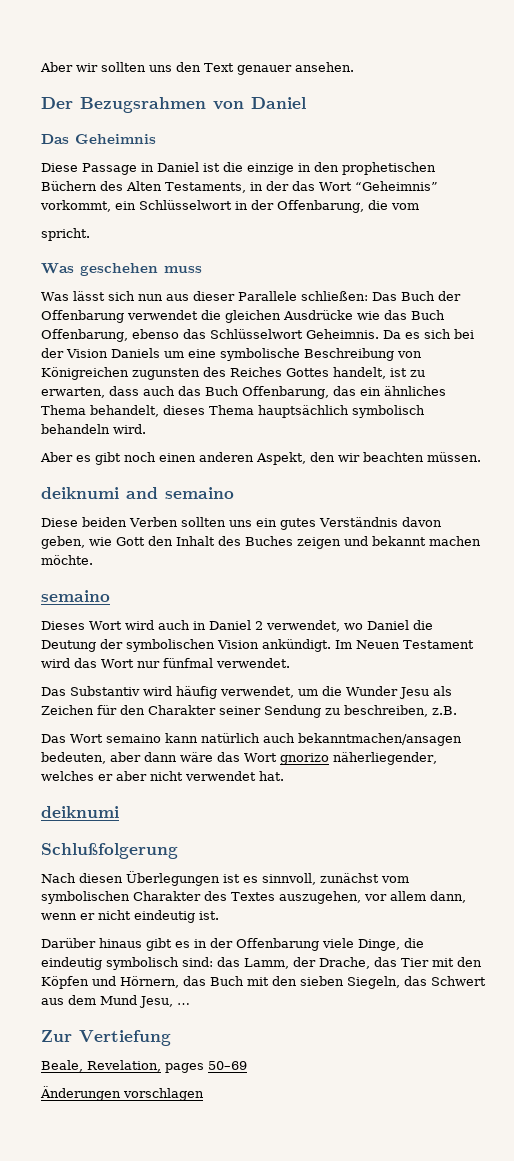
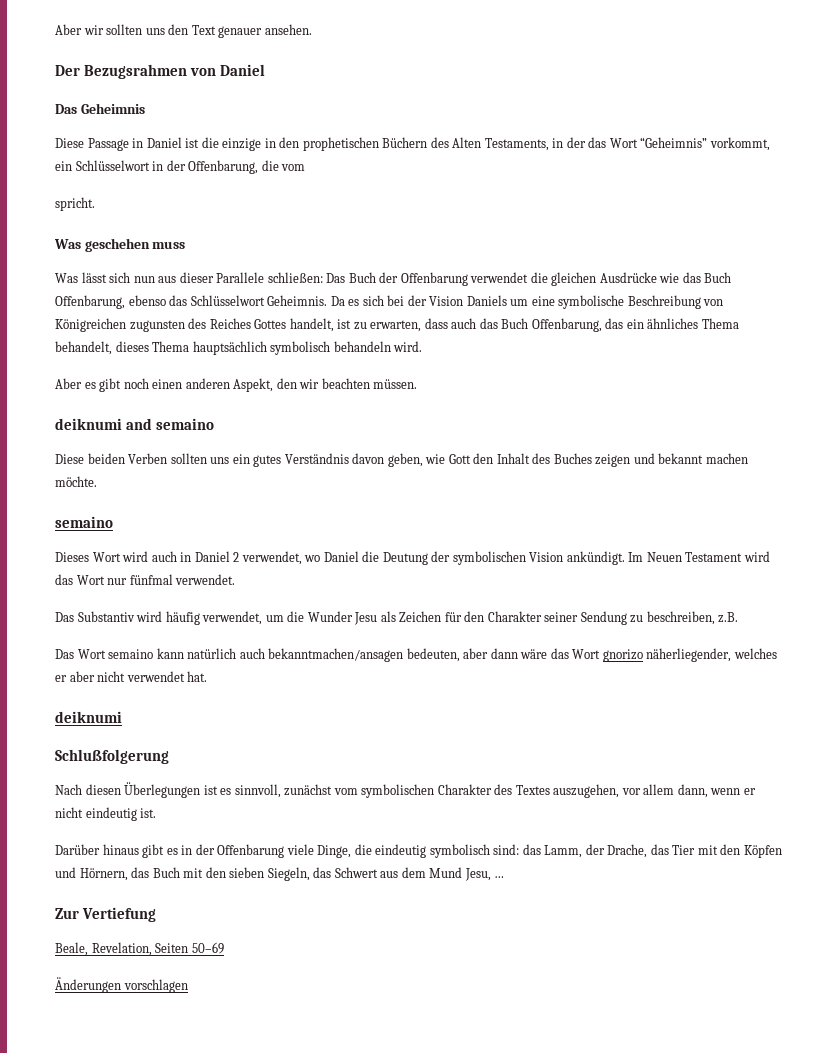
[165,1063,204,1073] pages -> [155,943,189,953] Seiten

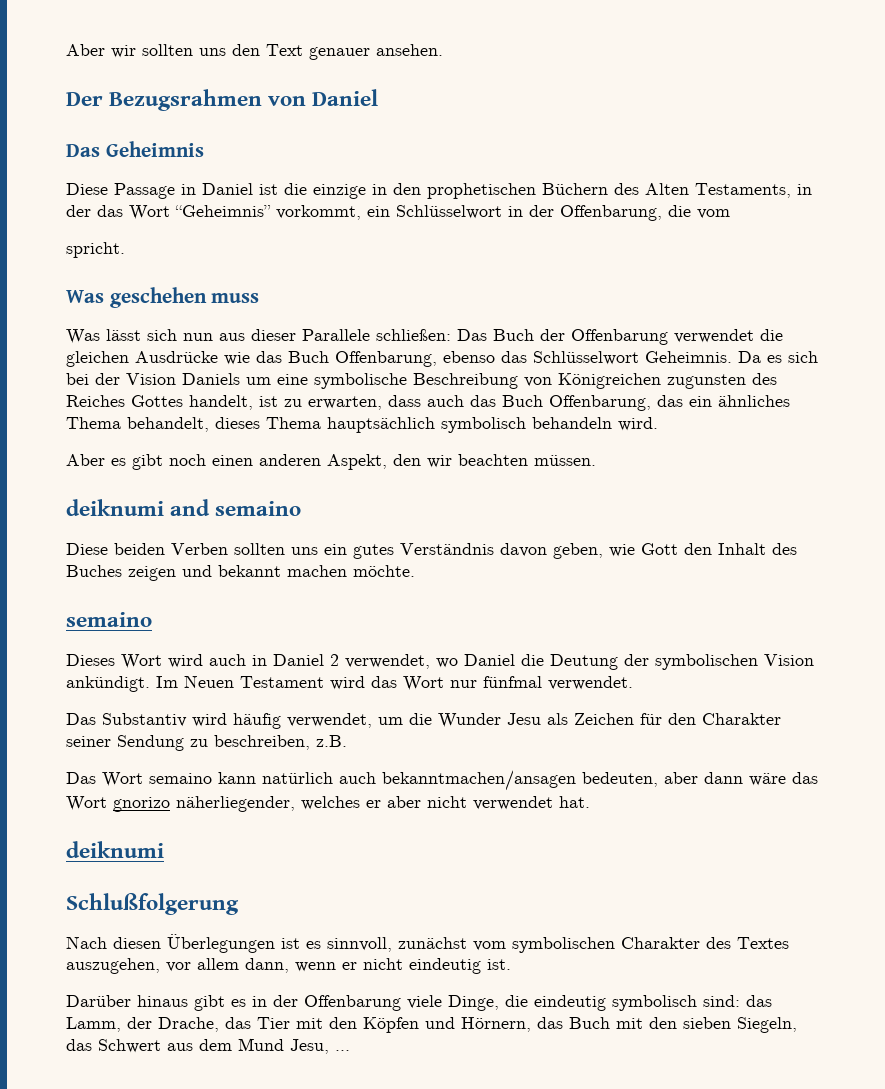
[55,907,156,922] [55,942,224,956] [55,977,188,993] // Zur Vertiefung // Beale, Revelation, Seiten 50–69 // Änderungen vorschlagen -> (350, 1050) none

